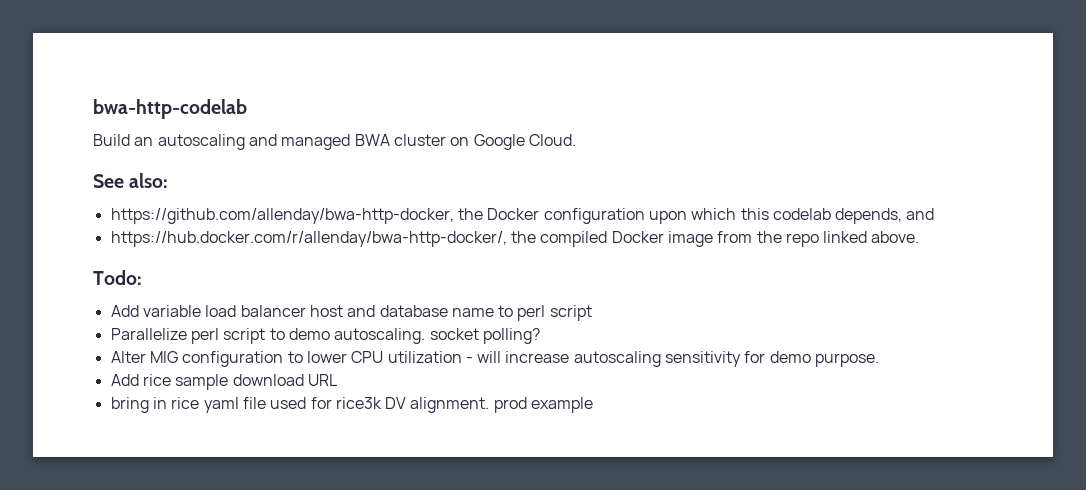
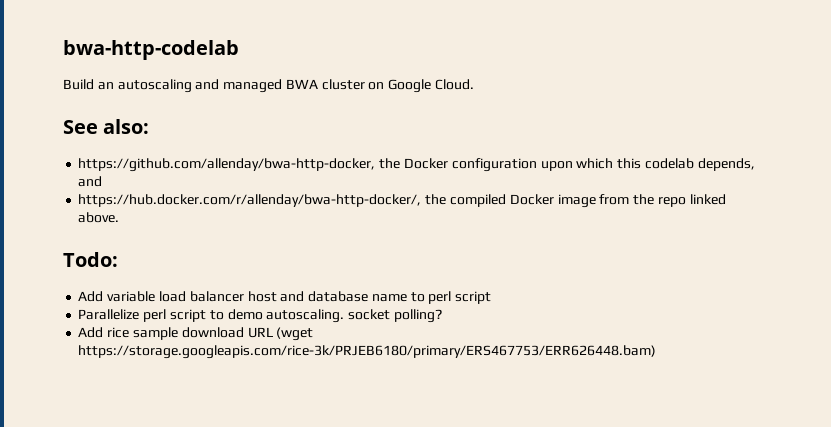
[110,351,880,367] // Alter MIG configuration to lower CPU utilization - will increase autoscaling sensitivity for demo purpose. -> (442, 316) none
[110,397,594,413] // bring in rice yaml file used for rice3k DV alignment. prod example -> [276,327,314,341] [78,345,657,359] (wget https://storage.googleapis.com/rice-3k/PRJEB6180/primary/ERS467753/ERR626448.bam)

